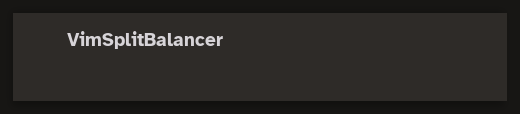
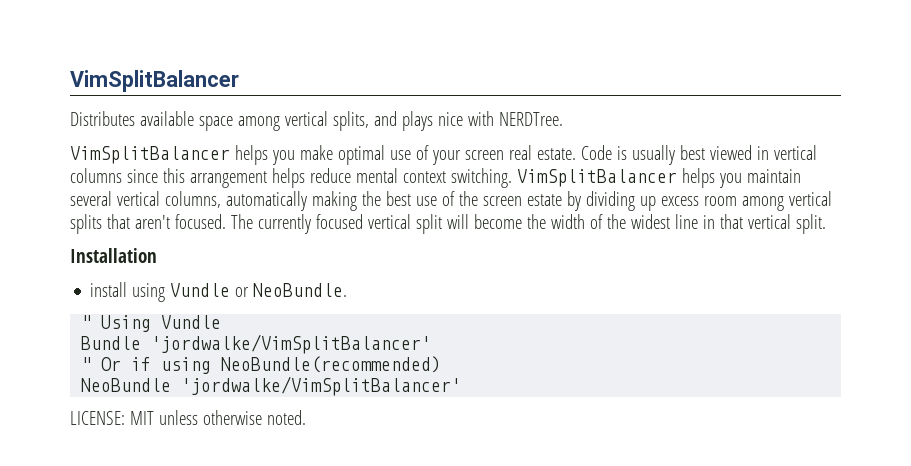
[67,31,223,49] VimSplitBalancer -> [70,70,239,92] [70,111,563,131] [70,145,817,165] [70,168,801,188] [70,191,832,211] [70,214,826,234] [70,248,157,263] [90,282,348,302] [81,315,222,332] [81,334,432,354] [81,356,442,374] [81,376,462,396] [70,410,306,425] VimSplitBalancer // Distributes available space among vertical splits, and plays nice with NERDTree. // VimSplitBalancer helps you make optimal use of your screen real estate. Code is usually best viewed in vertical columns since this arrangement helps reduce mental context switching. VimSplitBalancer helps you maintain several vertical columns, automatically making the best use of the screen estate by dividing up excess room among vertical splits that aren't focused. The currently focused vertical split will become the width of the widest line in that vertical split. // Installation // install using Vundle or NeoBundle. // " Using Vundle // Bundle 'jordwalke/VimSplitBalancer' // " Or if using NeoBundle(recommended) // NeoBundle 'jordwalke/VimSplitBalancer' // LICENSE: MIT unless otherwise noted.

